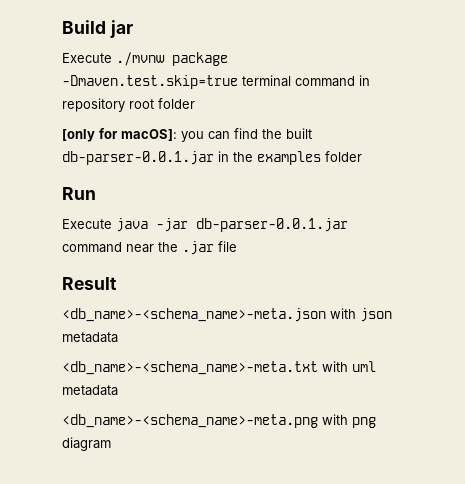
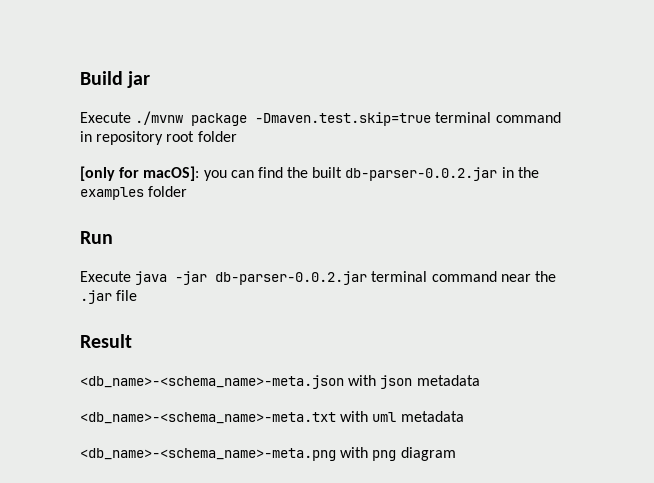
[62,151,214,165] db-parser-0.0.1.jar -> [345,167,498,181] db-parser-0.0.2.jar
[196,218,348,232] db-parser-0.0.1.jar -> [215,271,428,285] db-parser-0.0.2.jar terminal

